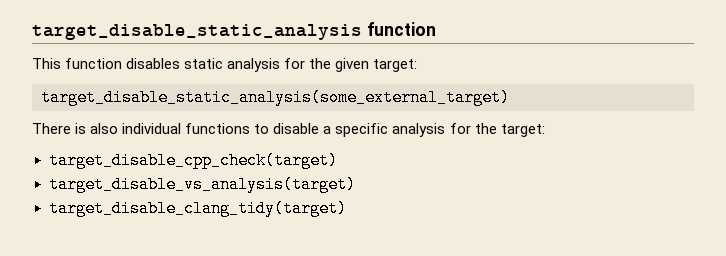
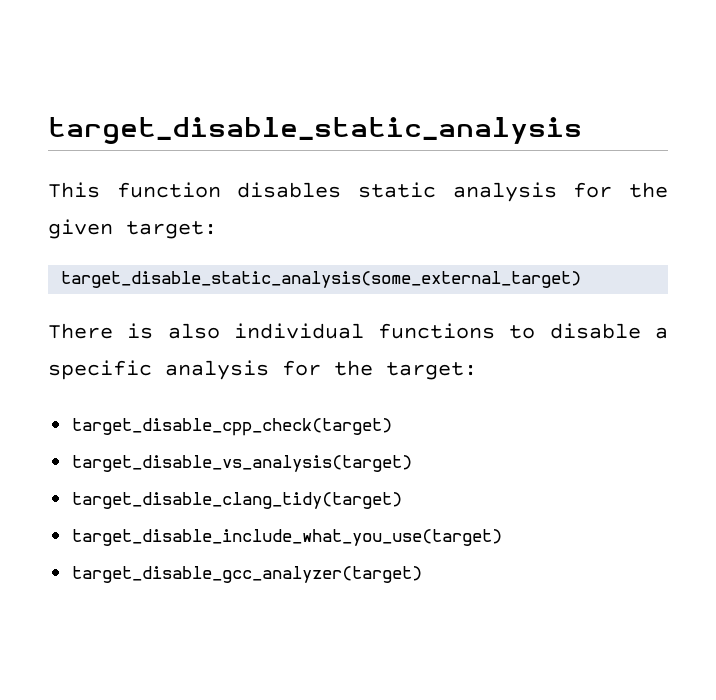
[366,22,436,36] function -> (582, 130) none
(347, 208) none -> [72,529,503,546] [72,566,423,583] // target_disable_include_what_you_use(target) // target_disable_gcc_analyzer(target)

